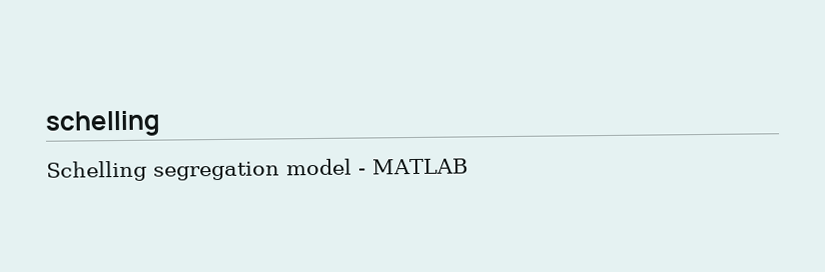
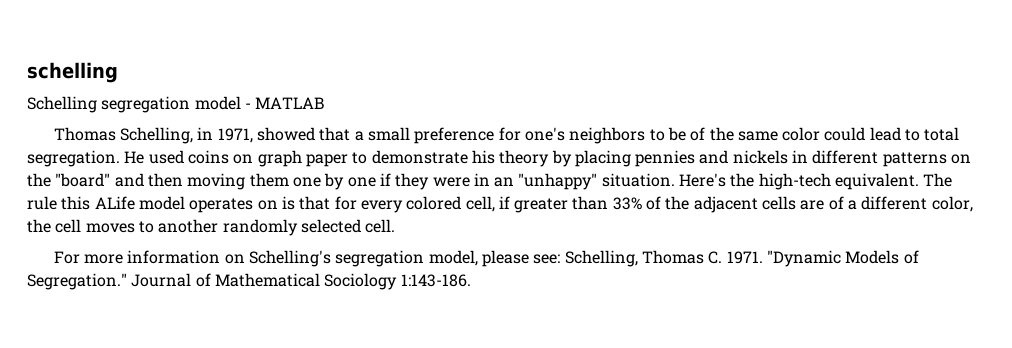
(468, 166) none -> [53,127,960,144] [27,150,972,167] [27,173,953,190] [27,196,973,213] [27,219,396,236] [53,250,919,267] [27,273,471,290] // Thomas Schelling, in 1971, showed that a small preference for one's neighbors to be of the same color could lead to total segregation. He used coins on graph paper to demonstrate his theory by placing pennies and nickels in different patterns on the "board" and then moving them one by one if they were in an "unhappy" situation. Here's the high-tech equivalent. The rule this ALife model operates on is that for every colored cell, if greater than 33% of the adjacent cells are of a different color, the cell moves to another randomly selected cell. // For more information on Schelling's segregation model, please see: Schelling, Thomas C. 1971. "Dynamic Models of Segregation." Journal of Mathematical Sociology 1:143-186.

